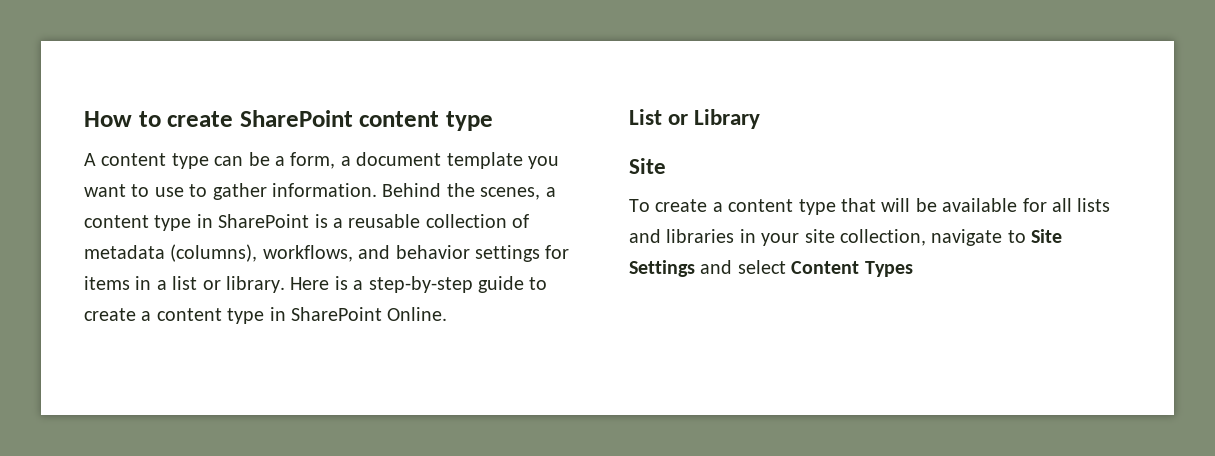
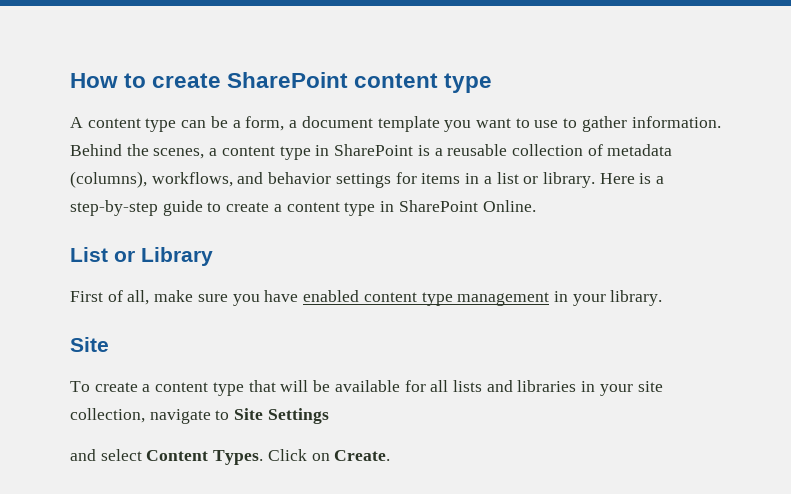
(761, 119) none -> [70,290,663,306] // First of all, make sure you have enabled content type management in your library.
(695, 268) none -> (329, 416) //
[864,261,913,277] Types -> [213,449,391,465] Types. Click on Create.

